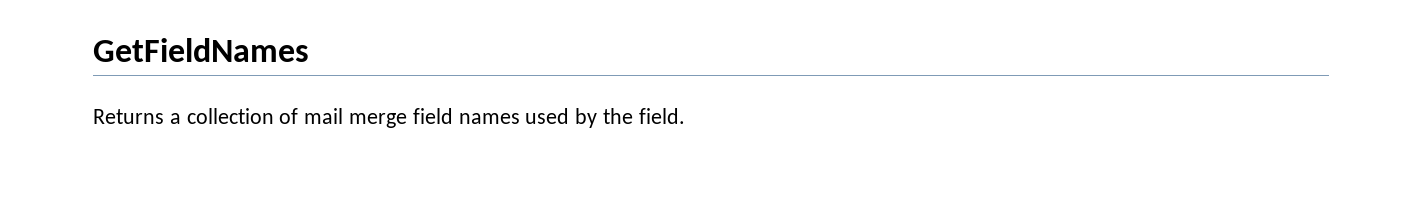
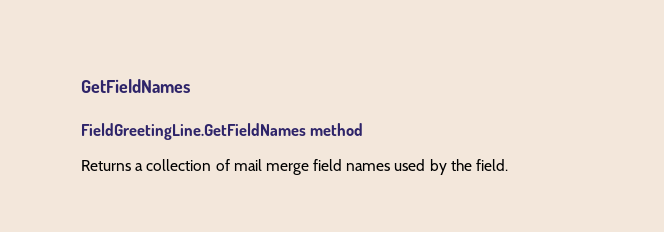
(309, 50) none -> [81,123,364,140] // FieldGreetingLine.GetFieldNames method

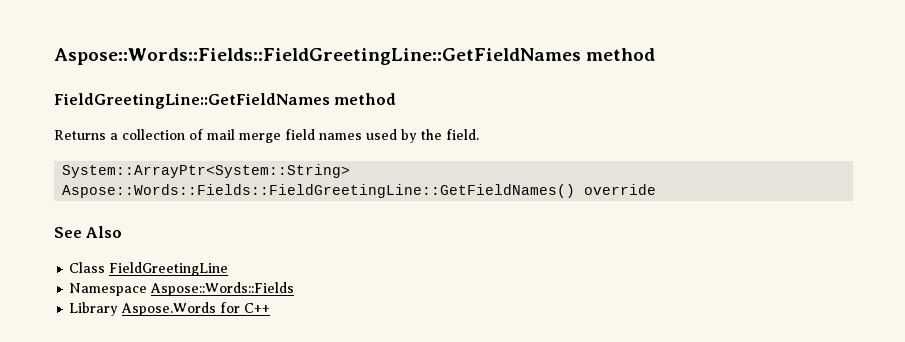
[81,79,190,93] [81,123,306,140] GetFieldNames // FieldGreetingLine.GetFieldNames -> [54,48,656,65] [54,93,330,109] Aspose::Words::Fields::FieldGreetingLine::GetFieldNames method // FieldGreetingLine::GetFieldNames
(509, 165) none -> [62,164,351,178] [62,184,657,198] [54,226,123,238] [69,262,229,276] [69,282,295,296] [69,302,271,316] // System::ArrayPtr<System::String> Aspose::Words::Fields::FieldGreetingLine::GetFieldNames() override // See Also // Class FieldGreetingLine // Namespace Aspose::Words::Fields // Library Aspose.Words for C++

